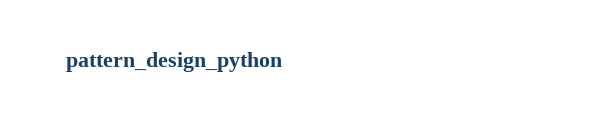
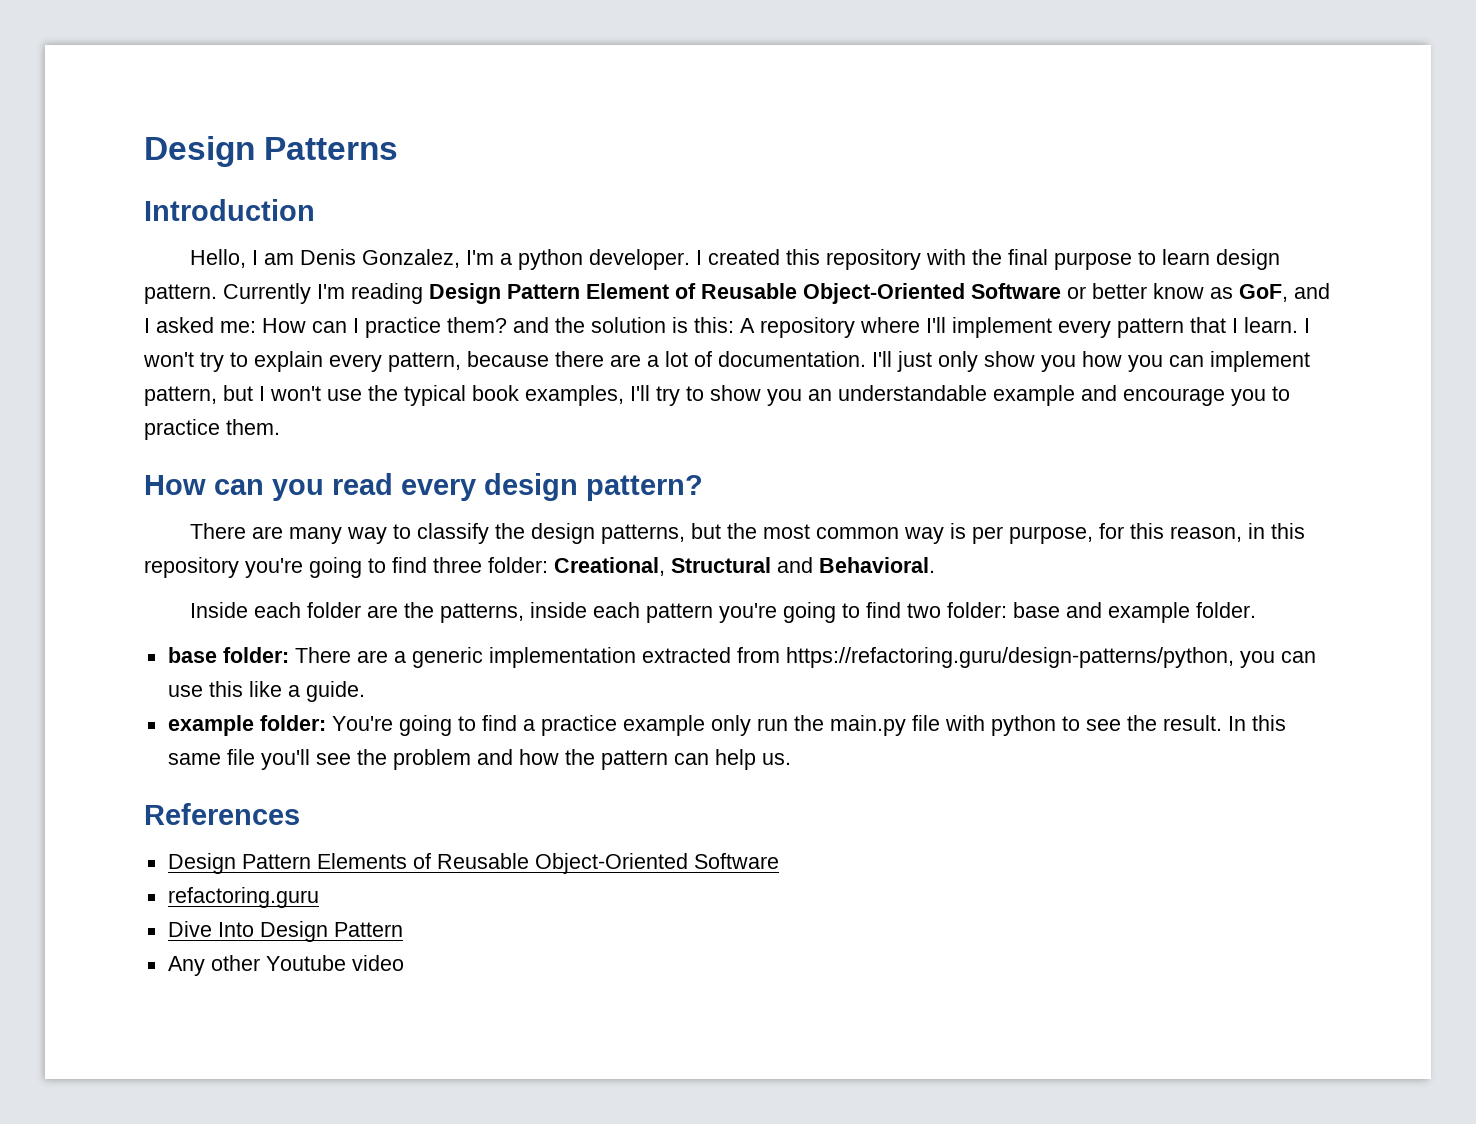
[66,52,282,72] pattern_design_python -> [144,136,399,167] [144,199,315,221] [190,249,1281,270] [144,283,1330,304] [144,317,1310,338] [143,351,1310,372] [144,385,1290,406] [144,419,280,440] [144,473,703,501] [190,523,1306,544] [144,557,935,578] [190,602,1257,623] [167,647,1316,668] [167,681,365,702] [167,715,1286,736] [167,749,791,770] [144,803,300,825] [167,853,779,874] [167,887,319,908] [167,921,403,942] [167,955,404,976] Design Patterns // Introduction // Hello, I am Denis Gonzalez, I'm a python developer. I created this repository with the final purpose to learn design pattern. Currently I'm reading Design Pattern Element of Reusable Object-Oriented Software or better know as GoF, and I asked me: How can I practice them? and the solution is this: A repository where I'll implement every pattern that I learn. I won't try to explain every pattern, because there are a lot of documentation. I'll just only show you how you can implement pattern, but I won't use the typical book examples, I'll try to show you an understandable example and encourage you to practice them. // How can you read every design pattern? // There are many way to classify the design patterns, but the most common way is per purpose, for this reason, in this repository you're going to find three folder: Creational, Structural and Behavioral. // Inside each folder are the patterns, inside each pattern you're going to find two folder: base and example folder. // base folder: There are a generic implementation extracted from https://refactoring.guru/design-patterns/python, you can use this like a guide. // example folder: You're going to find a practice example only run the main.py file with python to see the result. In this same file you'll see the problem and how the pattern can help us. // References // Design Pattern Elements of Reusable Object-Oriented Software // refactoring.guru // Dive Into Design Pattern // Any other Youtube video

